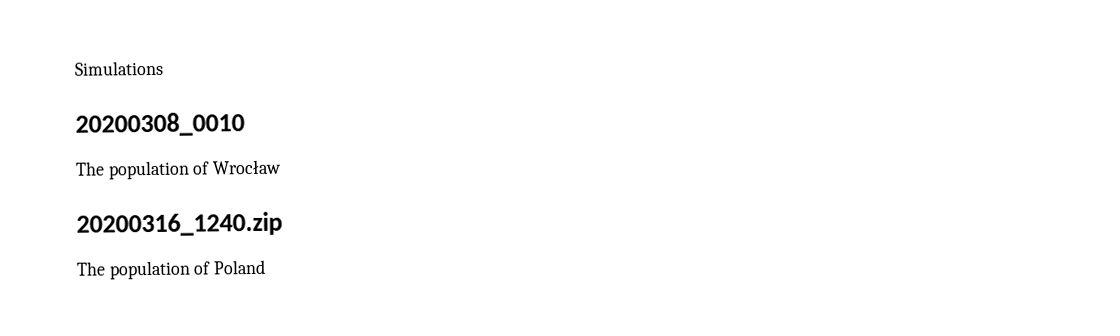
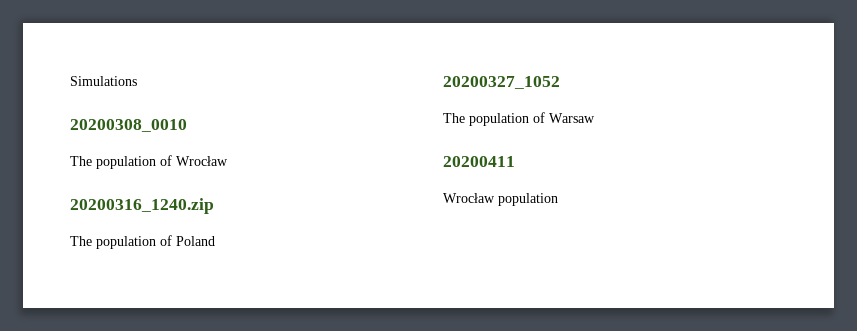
(267, 267) none -> [443,76,560,89] [443,112,595,126] [443,156,515,167] [443,193,558,206] // 20200327_1052 // The population of Warsaw // 20200411 // Wrocław population

